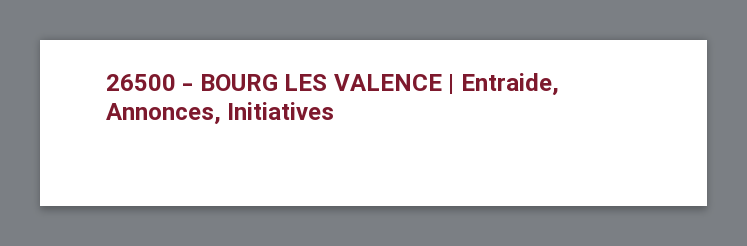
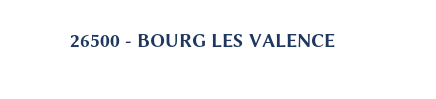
[448,73,559,96] [106,102,335,125] | Entraide, Annonces, Initiatives -> (335, 40) none

